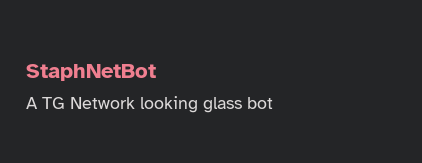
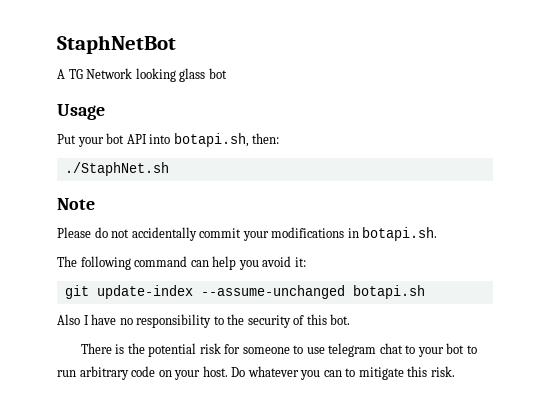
(273, 103) none -> [57,104,105,120] [57,133,280,147] [64,162,169,176] [57,198,95,210] [57,227,438,241] [57,256,306,270] [64,285,425,299] [57,314,351,328] [80,343,477,357] [57,366,455,380] // Usage // Put your bot API into botapi.sh, then: // ./StaphNet.sh // Note // Please do not accidentally commit your modifications in botapi.sh. // The following command can help you avoid it: // git update-index --assume-unchanged botapi.sh // Also I have no responsibility to the security of this bot. // There is the potential risk for someone to use telegram chat to your bot to run arbitrary code on your host. Do whatever you can to mitigate this risk.

